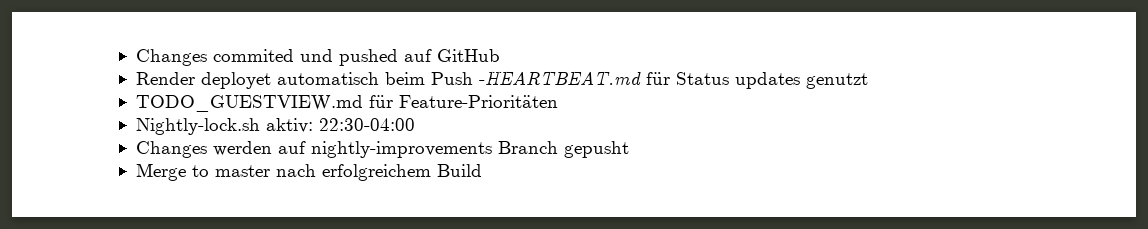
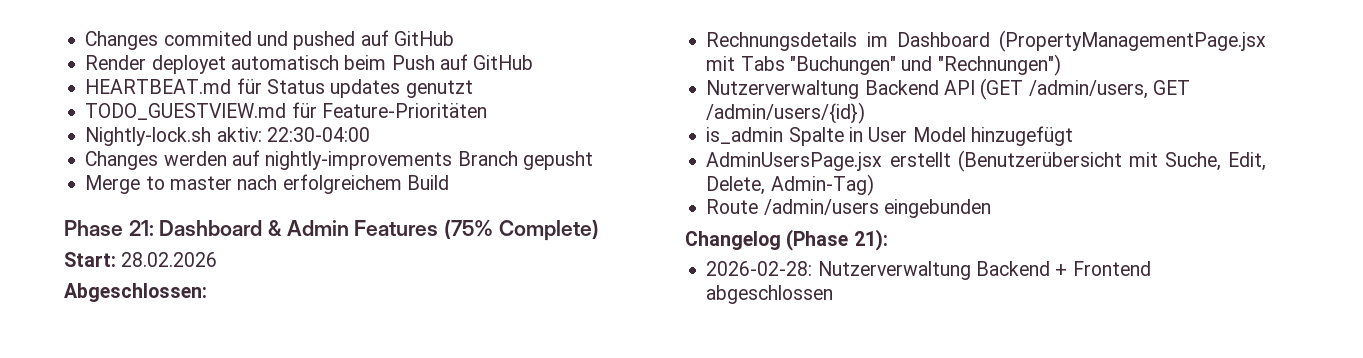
[478,71,641,85] -HEARTBEAT.md -> [439,54,534,70] [85,79,232,94] auf GitHub // HEARTBEAT.md
(482, 170) none -> [64,219,599,241] [64,252,218,267] [64,283,207,302] [706,30,1266,52] [706,54,1061,76] [706,78,1190,100] [706,102,866,124] [706,126,1073,146] [706,150,1266,172] [706,174,874,196] [706,199,991,218] [685,229,888,251] [706,261,1151,280] [706,285,834,304] // Phase 21: Dashboard & Admin Features (75% Complete) // Start: 28.02.2026 // Abgeschlossen: // Rechnungsdetails im Dashboard (PropertyManagementPage.jsx mit Tabs "Buchungen" und "Rechnungen") // Nutzerverwaltung Backend API (GET /admin/users, GET /admin/users/{id}) // is_admin Spalte in User Model hinzugefügt // AdminUsersPage.jsx erstellt (Benutzerübersicht mit Suche, Edit, Delete, Admin-Tag) // Route /admin/users eingebunden // Changelog (Phase 21): // 2026-02-28: Nutzerverwaltung Backend + Frontend abgeschlossen

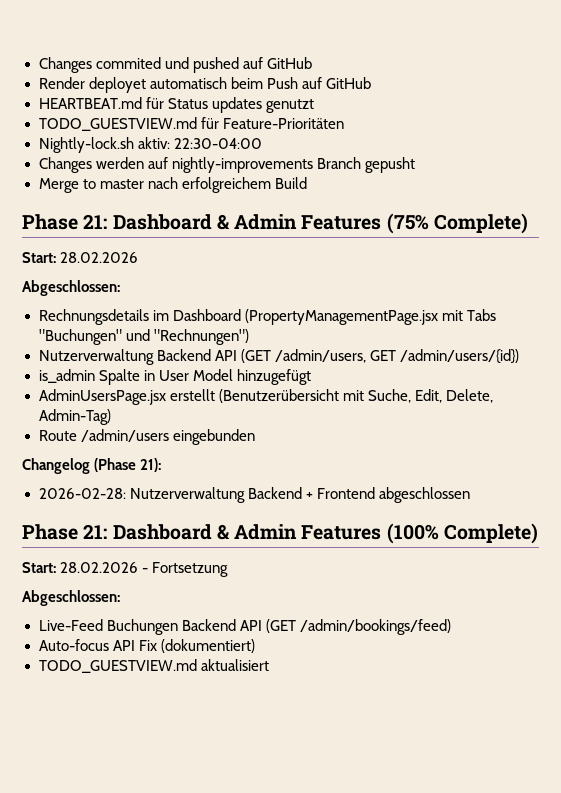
(834, 294) none -> [22,523,538,544] [22,562,229,577] [22,590,120,606] [38,619,451,635] [38,639,255,653] [38,659,269,673] // Phase 21: Dashboard & Admin Features (100% Complete) // Start: 28.02.2026 - Fortsetzung // Abgeschlossen: // Live-Feed Buchungen Backend API (GET /admin/bookings/feed) // Auto-focus API Fix (dokumentiert) // TODO_GUESTVIEW.md aktualisiert

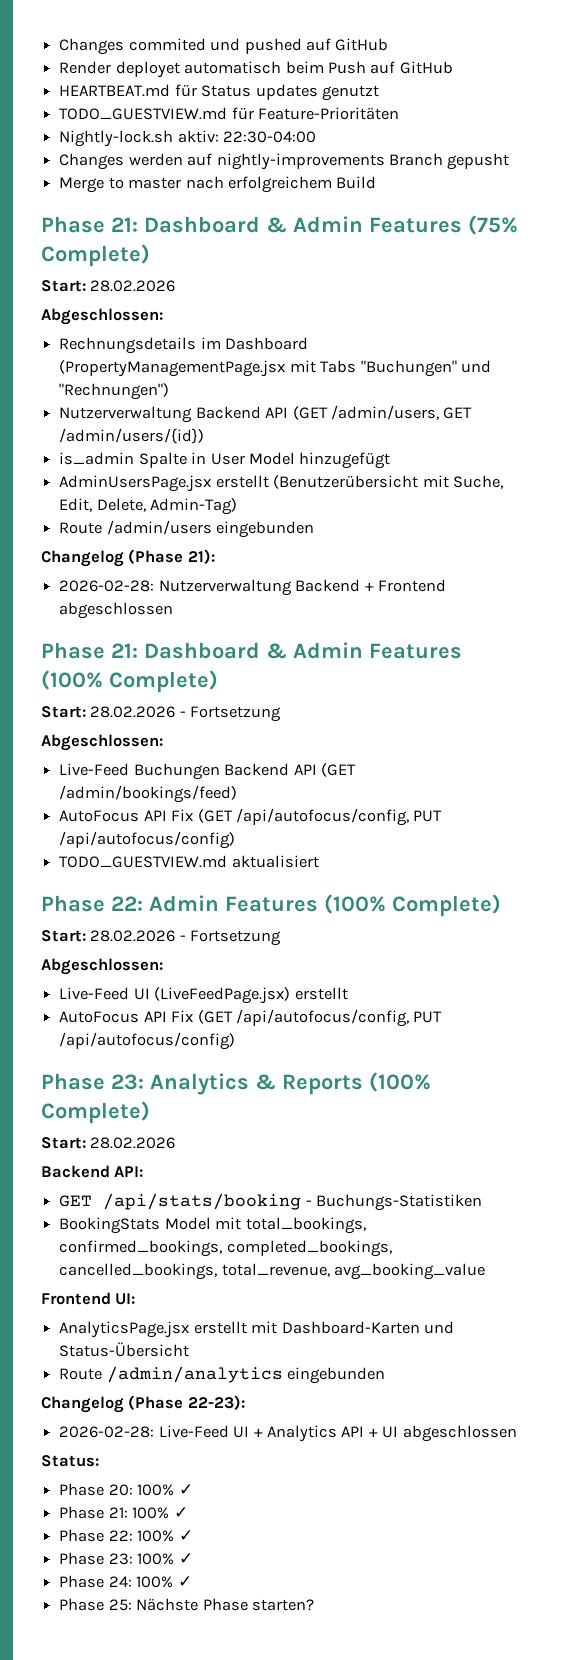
[38,639,255,653] [38,659,269,673] Auto-focus API Fix (dokumentiert) // TODO_GUESTVIEW.md aktualisiert -> [59,808,443,826] [59,831,236,849] [59,855,319,868] [41,894,501,917] [41,930,282,946] [41,958,163,975] [59,987,348,1004] [59,1009,443,1027] [59,1032,236,1050] [41,1072,431,1095] [41,1101,150,1124] [41,1137,176,1149] [41,1165,144,1178] [59,1193,483,1211] [59,1217,366,1234] [59,1240,392,1257] [59,1263,486,1280] [41,1292,136,1305] [59,1321,454,1338] [59,1342,190,1357] [59,1366,386,1384] [41,1395,245,1413] [59,1425,517,1442] [41,1455,99,1467] [59,1483,193,1496] [59,1506,188,1519] [59,1529,193,1542] [59,1552,193,1565] [59,1575,192,1588] [59,1598,314,1611] AutoFocus API Fix (GET /api/autofocus/config, PUT /api/autofocus/config) // TODO_GUESTVIEW.md aktualisiert // Phase 22: Admin Features (100% Complete) // Start: 28.02.2026 - Fortsetzung // Abgeschlossen: // Live-Feed UI (LiveFeedPage.jsx) erstellt // AutoFocus API Fix (GET /api/autofocus/config, PUT /api/autofocus/config) // Phase 23: Analytics & Reports (100% Complete) // Start: 28.02.2026 // Backend API: // GET /api/stats/booking - Buchungs-Statistiken // BookingStats Model mit total_bookings, confirmed_bookings, completed_bookings, cancelled_bookings, total_revenue, avg_booking_value // Frontend UI: // AnalyticsPage.jsx erstellt mit Dashboard-Karten und Status-Übersicht // Route /admin/analytics eingebunden // Changelog (Phase 22-23): // 2026-02-28: Live-Feed UI + Analytics API + UI abgeschlossen // Status: // Phase 20: 100% ✓ // Phase 21: 100% ✓ // Phase 22: 100% ✓ // Phase 23: 100% ✓ // Phase 24: 100% ✓ // Phase 25: Nächste Phase starten?

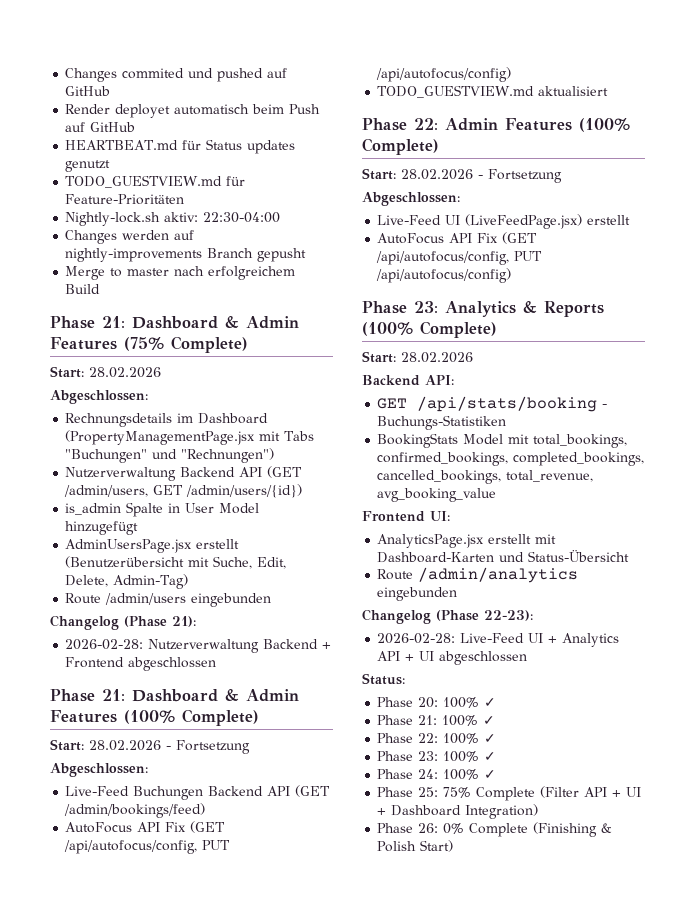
[136,1598,314,1611] Nächste Phase starten? -> [443,786,642,801] [377,804,539,819] [377,822,613,837] [377,840,454,852] 75% Complete (Filter API + UI + Dashboard Integration) // Phase 26: 0% Complete (Finishing & Polish Start)

